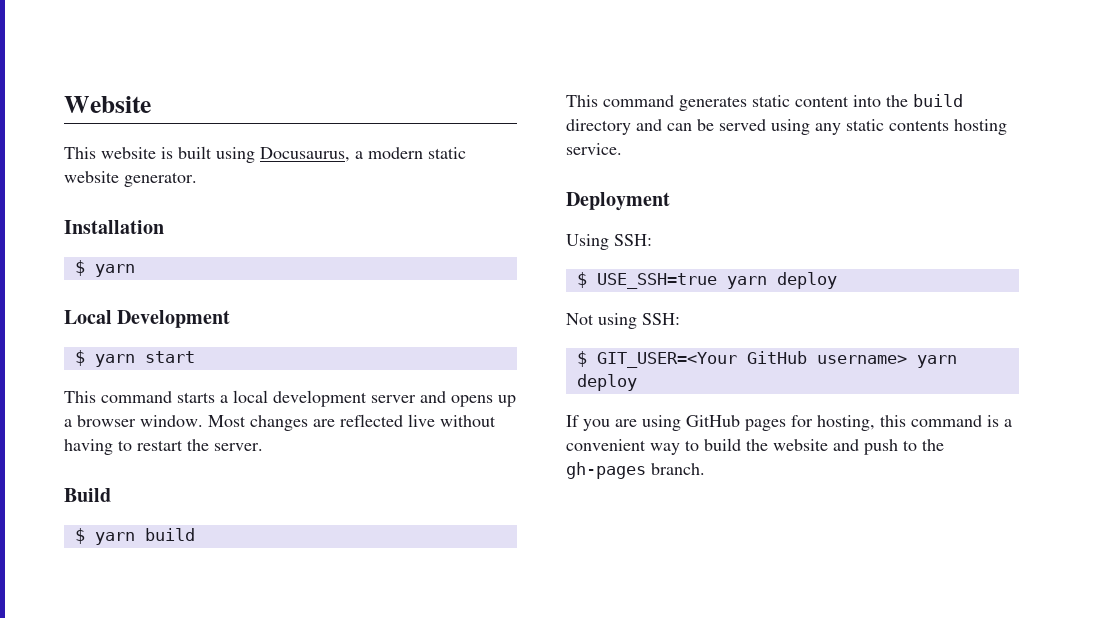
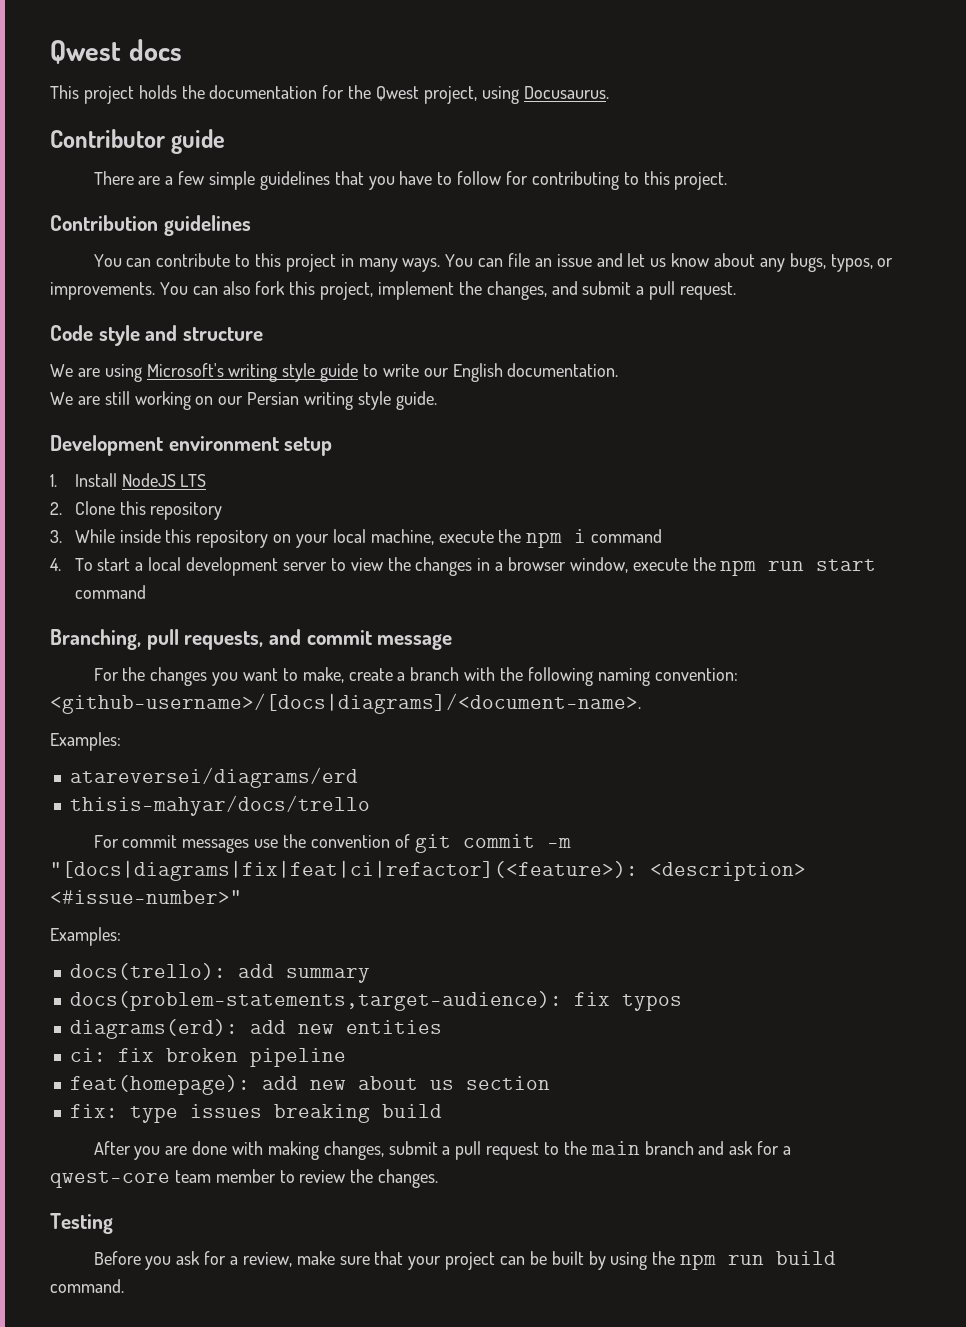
[64,96,151,113] [64,146,466,163] [64,171,197,187] [64,220,164,234] [74,260,135,277] [64,310,231,328] [74,350,195,367] [64,390,516,407] [64,414,496,431] [64,439,263,455] [64,488,111,502] [74,528,195,545] [566,94,963,111] [566,119,1007,135] [566,143,622,155] [566,192,670,211] [566,234,652,250] [576,272,837,289] [566,313,680,329] [576,351,957,368] [576,374,637,391] [566,415,1012,431] [566,438,944,455] [566,462,705,479] Website // This website is built using Docusaurus, a modern static website generator. // Installation // $ yarn // Local Development // $ yarn start // This command starts a local development server and opens up a browser window. Most changes are reflected live without having to restart the server. // Build // $ yarn build // This command generates static content into the build directory and can be served using any static contents hosting service. // Deployment // Using SSH: // $ USE_SSH=true yarn deploy // Not using SSH: // $ GIT_USER=<Your GitHub username> yarn deploy // If you are using GitHub pages for hosting, this command is a convenient way to build the website and push to the gh-pages branch. -> [50,39,182,64] [50,85,609,104] [50,129,226,154] [93,171,728,190] [50,215,251,236] [93,253,894,272] [50,281,737,300] [50,325,264,346] [50,363,619,382] [50,391,437,410] [50,435,333,456] [50,473,207,487] [50,501,223,520] [50,529,663,548] [50,557,877,576] [74,585,146,599] [50,629,453,650] [93,667,738,686] [50,693,641,714] [50,732,121,751] [69,767,358,788] [69,795,370,816] [93,834,571,853] [50,860,806,881] [50,890,242,904] [50,927,121,946] [69,963,370,983] [69,991,682,1011] [69,1019,442,1039] [69,1048,346,1067] [69,1075,550,1095] [69,1104,442,1123] [93,1141,792,1160] [50,1169,439,1188] [50,1213,113,1234] [93,1251,837,1270] [50,1279,124,1293] Qwest docs // This project holds the documentation for the Qwest project, using Docusaurus. // Contributor guide // There are a few simple guidelines that you have to follow for contributing to this project. // Contribution guidelines // You can contribute to this project in many ways. You can file an issue and let us know about any bugs, typos, or improvements. You can also fork this project, implement the changes, and submit a pull request. // Code style and structure // We are using Microsoft's writing style guide to write our English documentation. // We are still working on our Persian writing style guide. // Development environment setup // 1. Install NodeJS LTS // 2. Clone this repository // 3. While inside this repository on your local machine, execute the npm i command // 4. To start a local development server to view the changes in a browser window, execute the npm run start command // Branching, pull requests, and commit message // For the changes you want to make, create a branch with the following naming convention: <github-username>/[docs|diagrams]/<document-name>. // Examples: // atareversei/diagrams/erd // thisis-mahyar/docs/trello // For commit messages use the convention of git commit -m "[docs|diagrams|fix|feat|ci|refactor](<feature>): <description> <#issue-number>" // Examples: // docs(trello): add summary // docs(problem-statements,target-audience): fix typos // diagrams(erd): add new entities // ci: fix broken pipeline // feat(homepage): add new about us section // fix: type issues breaking build // After you are done with making changes, submit a pull request to the main branch and ask for a qwest-core team member to review the changes. // Testing // Before you ask for a review, make sure that your project can be built by using the npm run build command.

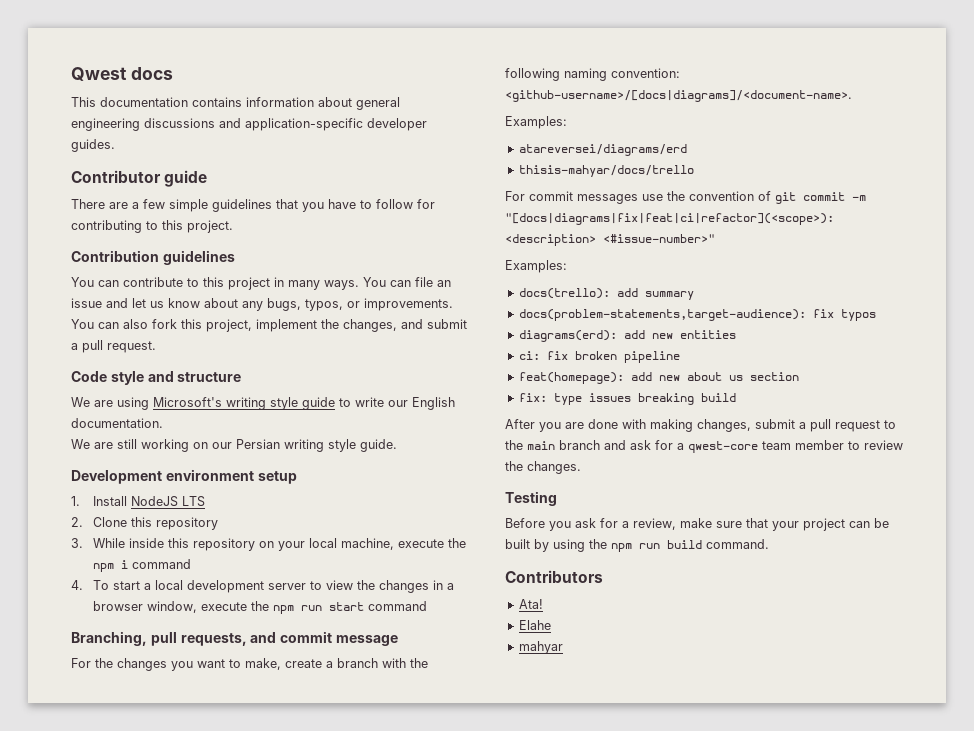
[83,85,609,104] project holds the documentation for the Qwest project, using Docusaurus. -> [100,97,400,110] [71,118,427,131] [71,139,115,152] documentation contains information about general engineering discussions and application-specific developer guides.
[50,860,638,881] "[docs|diagrams|fix|feat|ci|refactor](<feature>): -> [505,213,834,225] "[docs|diagrams|fix|feat|ci|refactor](<scope>):
(124, 1286) none -> [505,570,603,583] [518,599,543,609] [518,620,551,630] [518,641,563,654] // Contributors // Ata! // Elahe // mahyar

